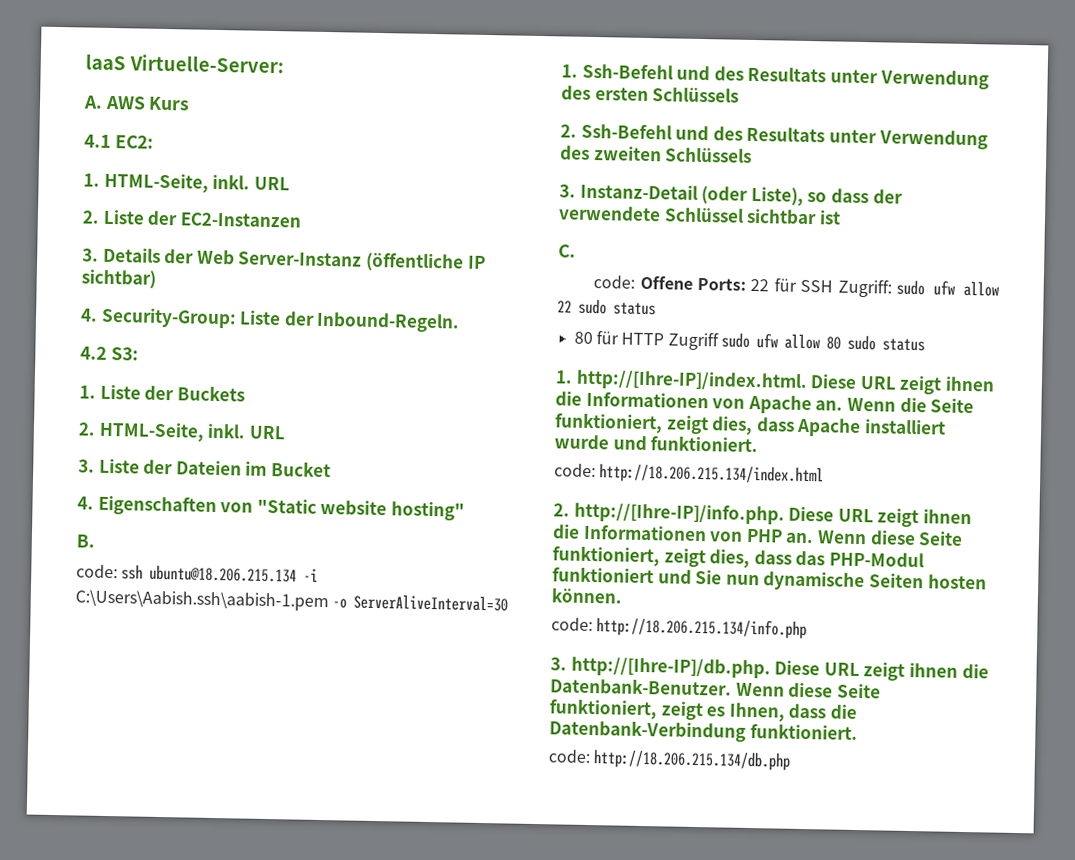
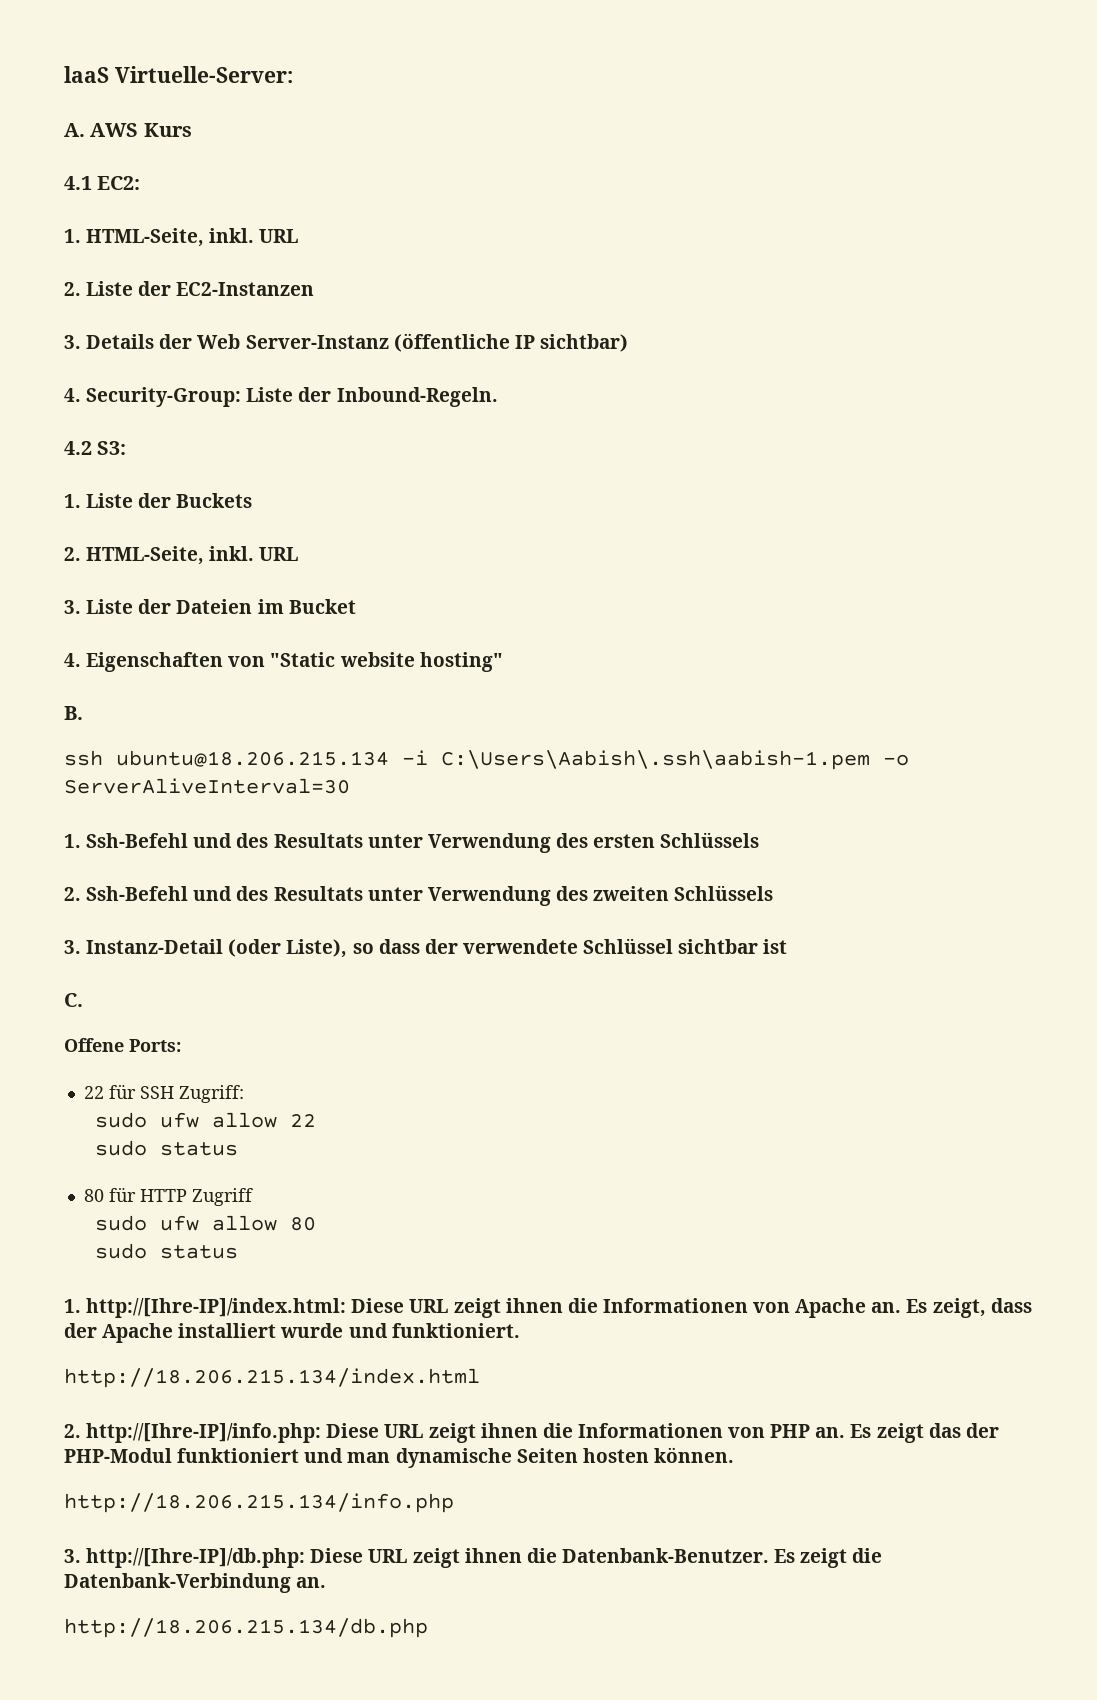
[76,564,118,579] code: -> (83, 713) none
[75,589,329,612] C:\Users\Aabish.ssh\aabish-1.pem -> [441,750,870,770] C:\Users\Aabish\.ssh\aabish-1.pem
[593,275,636,289] code: -> (83, 1000) none
(747, 284) none -> (181, 1045) //
(892, 288) none -> (244, 1094) //
(572, 306) none -> (316, 1120) //
(719, 341) none -> (253, 1197) //
(841, 343) none -> (316, 1224) //
[575,369,808,393] http://[Ihre-IP]/index.html. -> [86,1298,347,1318] http://[Ihre-IP]/index.html:
[846,397,975,414] [554,412,795,436] Wenn die Seite funktioniert, zeigt dies, dass -> [906,1298,1032,1318] [64,1323,97,1338] Es zeigt, dass der
[554,463,596,478] code: -> (520, 1330) none
[573,502,785,525] http://[Ihre-IP]/info.php. -> [86,1423,322,1443] http://[Ihre-IP]/info.php:
[816,530,964,546] [552,545,826,569] Wenn diese Seite funktioniert, zeigt dies, dass das -> [850,1423,999,1443] Es zeigt das der
[695,569,760,586] Sie nun -> [347,1452,391,1463] man
[551,617,593,632] code: -> (734, 1455) none
[570,656,771,679] http://[Ihre-IP]/db.php. -> [86,1548,306,1568] http://[Ihre-IP]/db.php:
[735,682,881,699] [549,698,857,722] [549,719,858,742] [548,749,591,764] Wenn diese Seite funktioniert, zeigt es Ihnen, dass die Datenbank-Verbindung funktioniert. // code: -> [774,1548,883,1568] [64,1573,327,1593] Es zeigt die Datenbank-Verbindung an. //

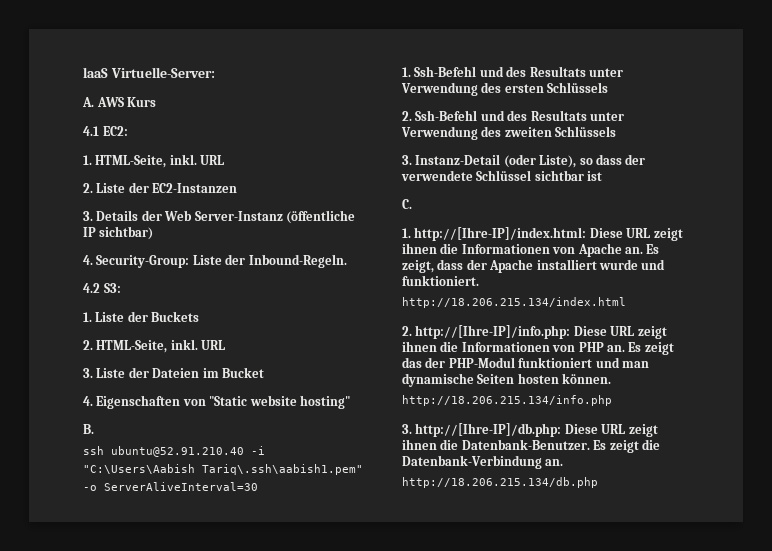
[116,750,870,770] ubuntu@18.206.215.134 -i C:\Users\Aabish\.ssh\aabish-1.pem -> [111,446,265,457] [83,464,363,475] ubuntu@52.91.210.40 -i "C:\Users\Aabish Tariq\.ssh\aabish1.pem"
[64,1038,181,1052] [83,1084,244,1103] [94,1112,316,1128] [94,1140,238,1156] [83,1187,253,1206] [94,1215,316,1231] [94,1243,238,1259] // Offene Ports: // 22 für SSH Zugriff: // sudo ufw allow 22 // sudo status // 80 für HTTP Zugriff // sudo ufw allow 80 // sudo status -> (412, 204) none

